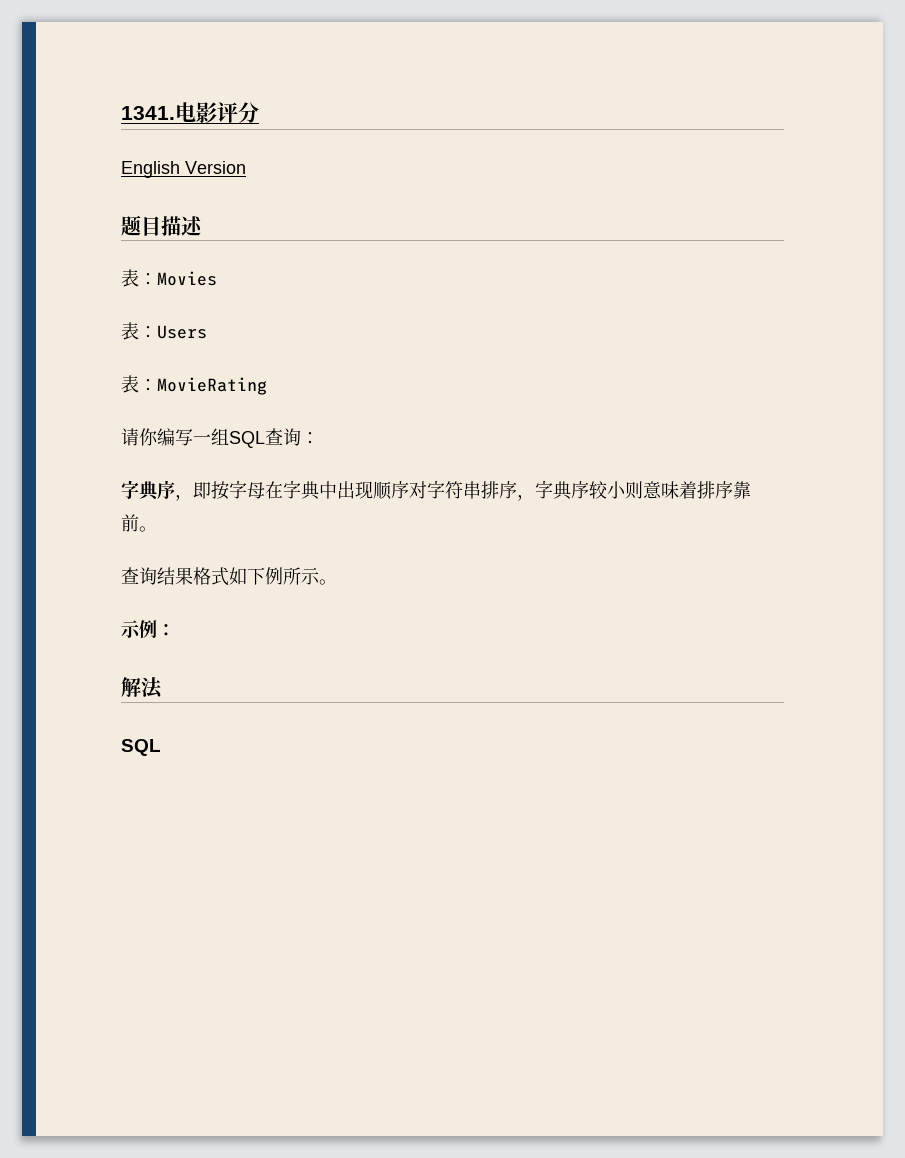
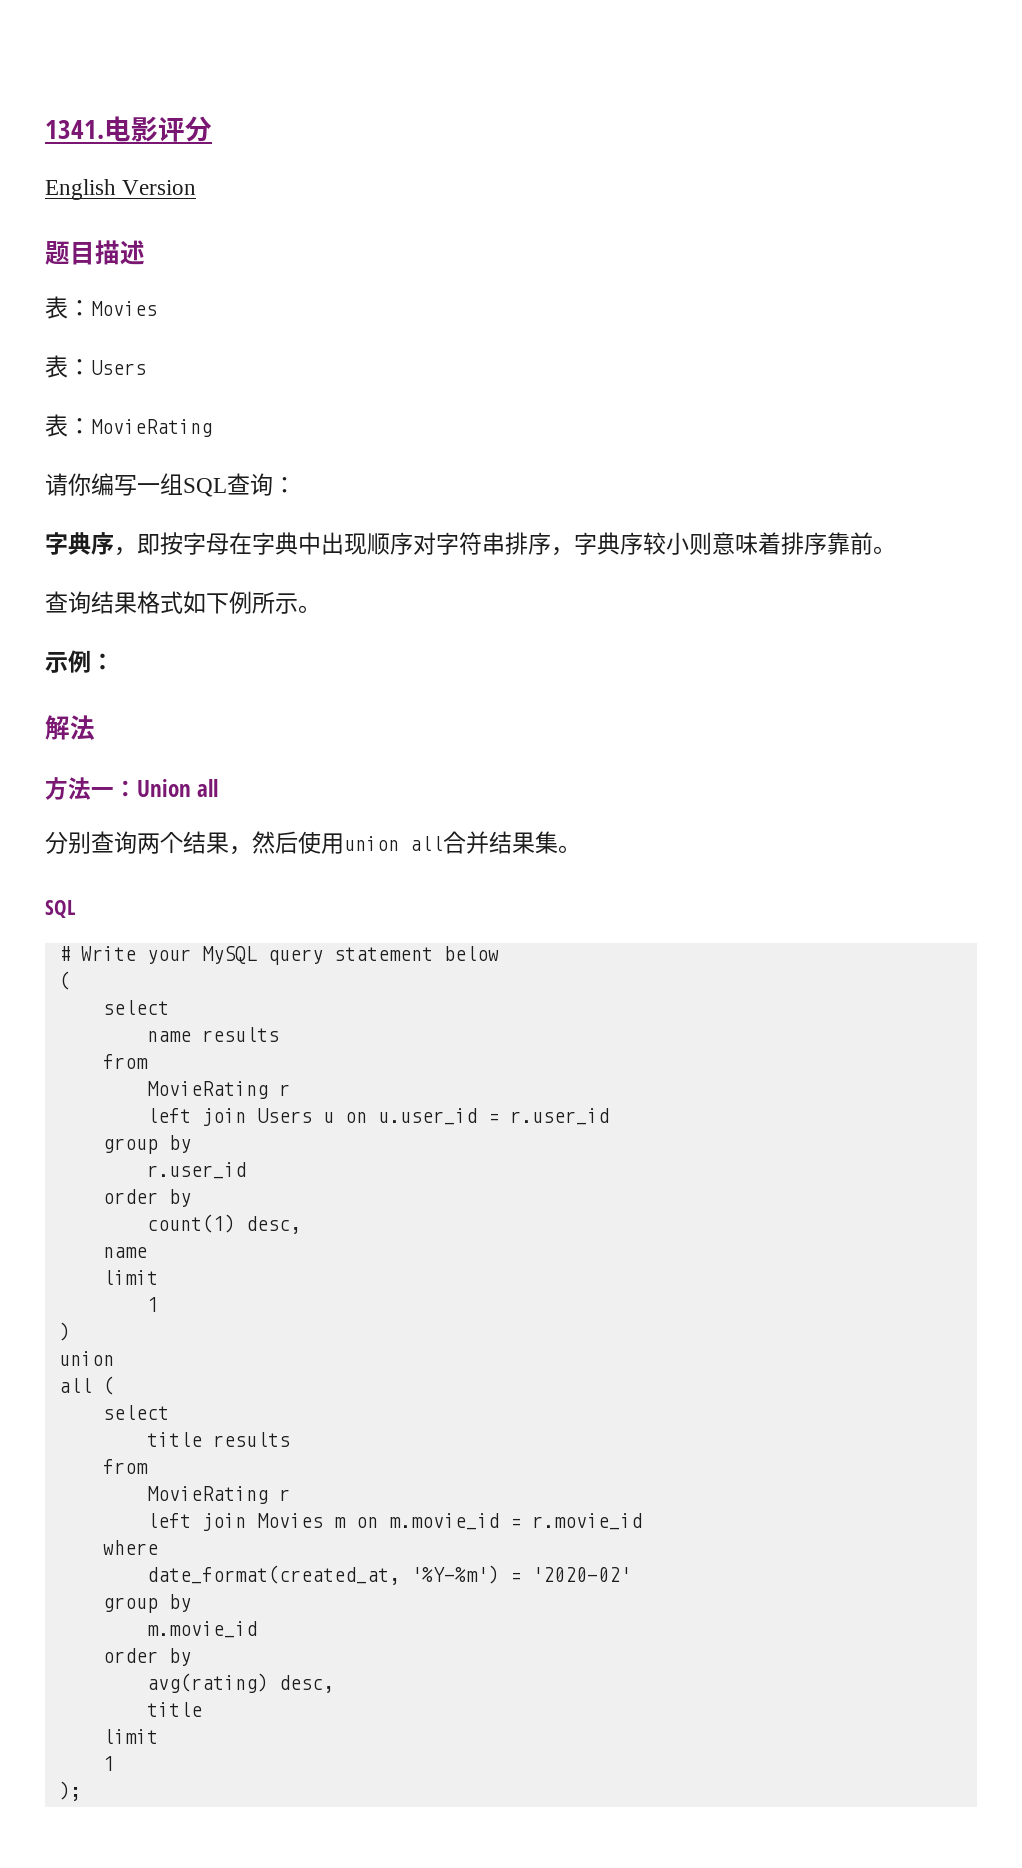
[121,739,161,756] SQL -> [45,777,219,800] [45,831,581,855] [45,900,75,918] [58,946,499,965] [58,971,70,990] [102,1000,169,1015] [146,1027,279,1042] [102,1054,148,1069] [146,1081,290,1099] [146,1108,609,1126] [102,1135,191,1154] [146,1162,246,1179] [102,1189,191,1207] [146,1214,301,1234] [102,1247,147,1258] [102,1270,158,1285] [146,1297,158,1312] [58,1322,70,1341] [58,1351,114,1366] [58,1376,114,1395] [102,1405,169,1420] [146,1432,290,1447] [102,1459,148,1474] [146,1486,290,1504] [146,1513,642,1531] [102,1540,158,1555] [146,1565,631,1585] [102,1594,191,1613] [146,1621,257,1638] [102,1648,191,1666] [146,1673,334,1693] [146,1702,202,1717] [102,1729,158,1744] [102,1756,114,1771] [58,1781,81,1801] 方法一：Union all // 分别查询两个结果，然后使用union all合并结果集。 // SQL // # Write your MySQL query statement below // ( // select // name results // from // MovieRating r // left join Users u on u.user_id = r.user_id // group by // r.user_id // order by // count(1) desc, // name // limit // 1 // ) // union // all ( // select // title results // from // MovieRating r // left join Movies m on m.movie_id = r.movie_id // where // date_format(created_at, '%Y-%m') = '2020-02' // group by // m.movie_id // order by // avg(rating) desc, // title // limit // 1 // );

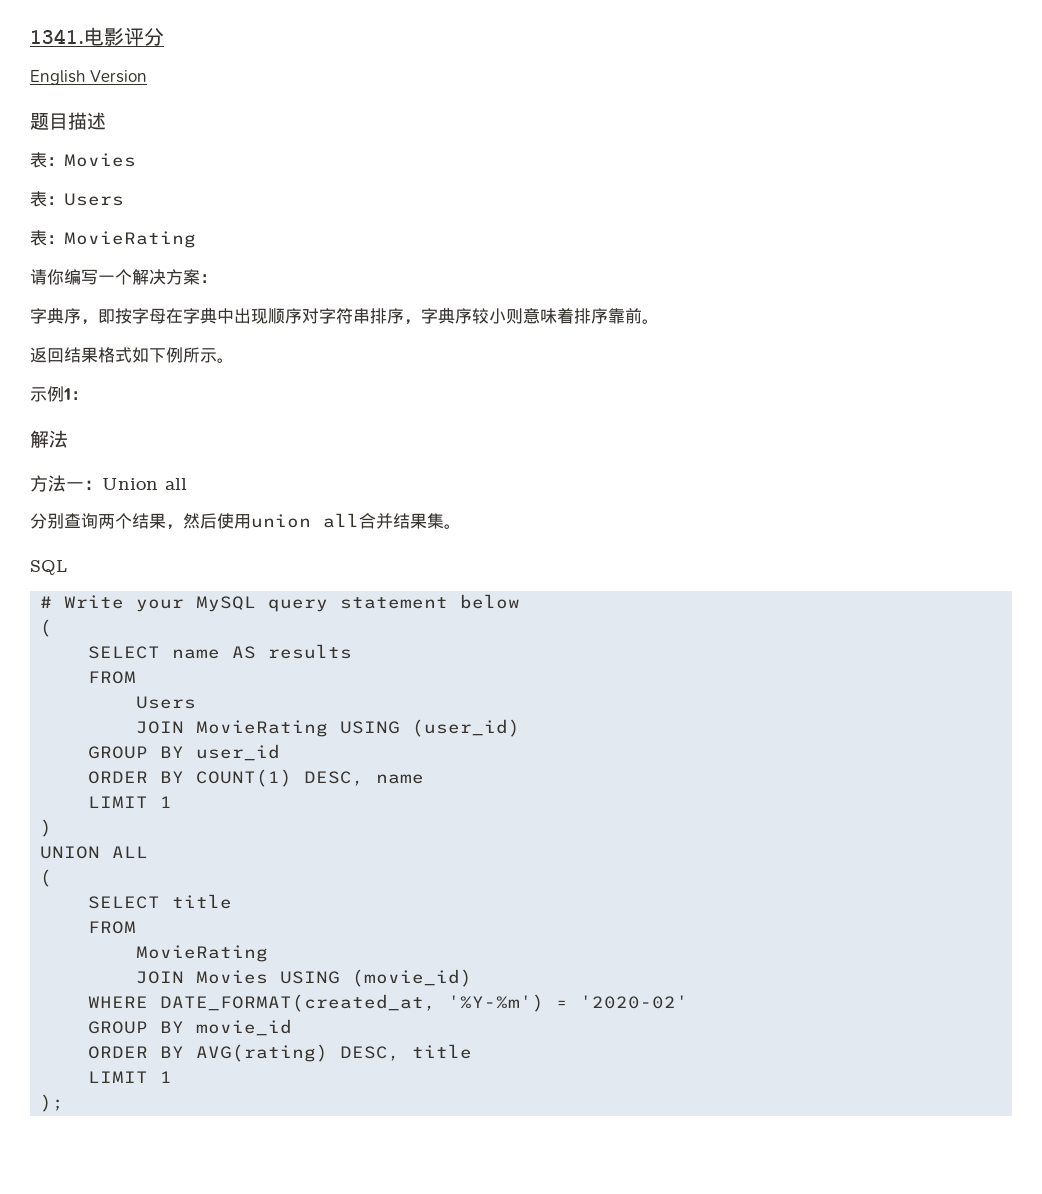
[160,473,273,497] 组SQL查询 -> [115,269,200,285] 个解决方案
[45,591,91,614] 查询 -> [30,347,64,363] 返回
(91, 661) none -> [63,388,71,400] 1
[102,1000,169,1015] [146,1027,279,1042] [102,1054,148,1069] [146,1081,290,1099] [146,1108,609,1126] [102,1135,191,1154] [146,1162,246,1179] [102,1189,191,1207] [146,1214,301,1234] select // name results // from // MovieRating r // left join Users u on u.user_id = r.user_id // group by // r.user_id // order by // count(1) desc, // -> [88,644,353,659] [88,671,137,684] [136,696,197,709] [136,719,521,737] [88,744,281,761] [88,769,365,787] SELECT name AS results // FROM // Users // JOIN MovieRating USING (user_id) // GROUP BY user_id // ORDER BY COUNT(1) DESC,
[102,1270,158,1285] limit // -> [88,796,149,808] LIMIT
[58,1351,114,1366] [58,1376,114,1395] [102,1405,169,1420] [146,1432,290,1447] [102,1459,148,1474] [146,1486,290,1504] [146,1513,642,1531] [102,1540,158,1555] [146,1565,631,1585] [102,1594,191,1613] [146,1621,257,1638] [102,1648,191,1666] [146,1673,334,1693] [146,1702,202,1717] [102,1729,158,1744] union // all ( // select // title results // from // MovieRating r // left join Movies m on m.movie_id = r.movie_id // where // date_format(created_at, '%Y-%m') = '2020-02' // group by // m.movie_id // order by // avg(rating) desc, // title // limit // -> [40,846,149,859] [40,869,53,887] [88,894,233,909] [88,921,137,934] [136,945,269,962] [136,969,473,987] [88,994,689,1012] [88,1019,293,1036] [88,1044,473,1062] [88,1071,149,1083] UNION ALL // ( // SELECT title // FROM // MovieRating // JOIN Movies USING (movie_id) // WHERE DATE_FORMAT(created_at, '%Y-%m') = '2020-02' // GROUP BY movie_id // ORDER BY AVG(rating) DESC, title // LIMIT

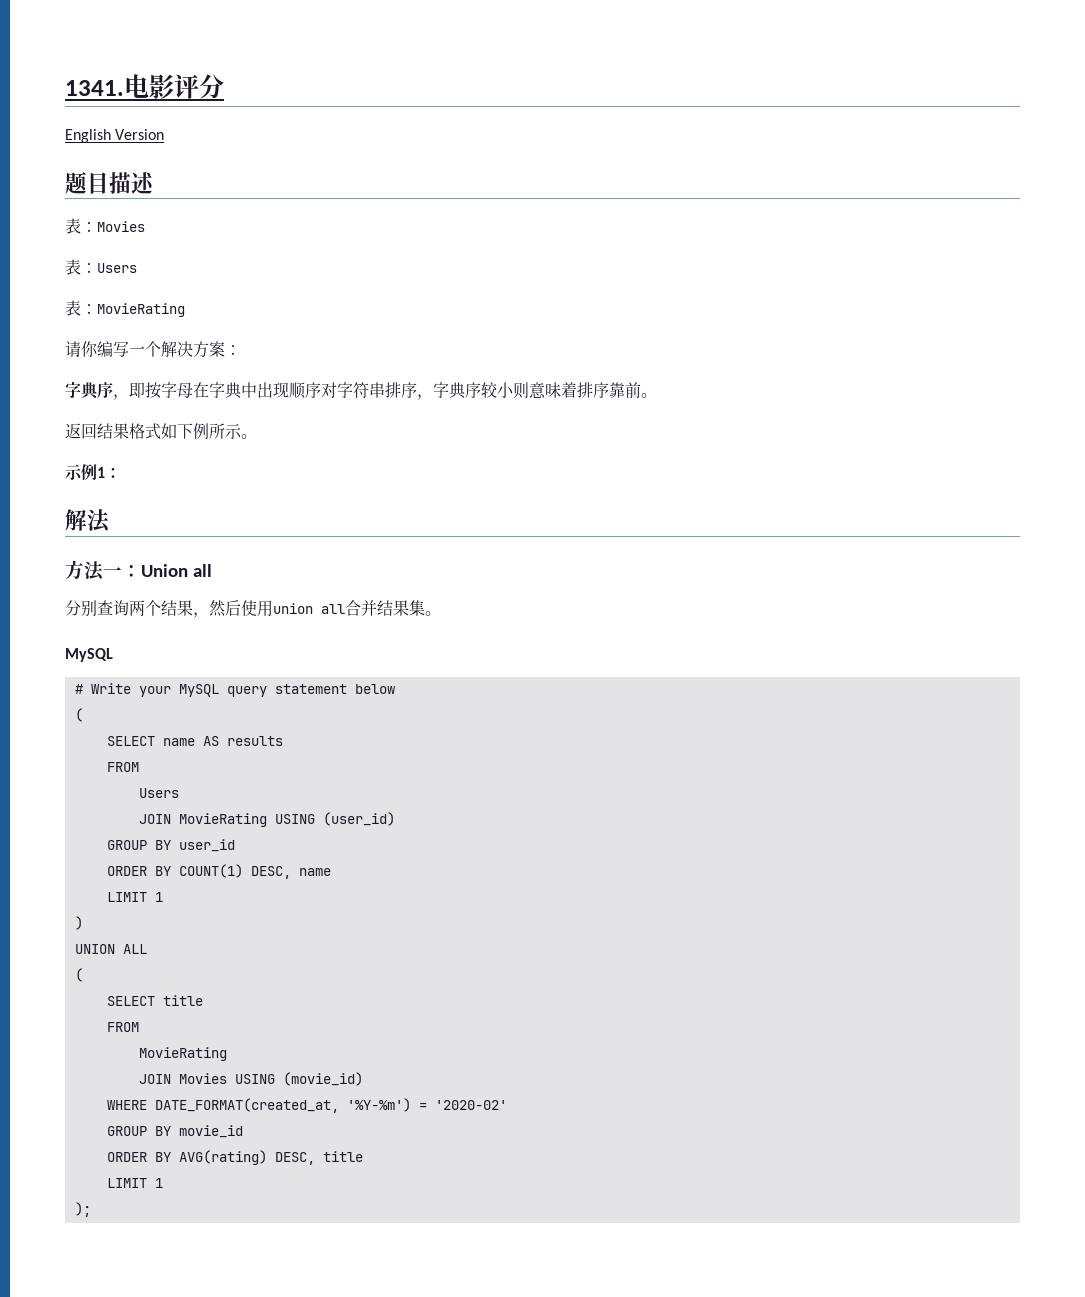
[30,560,67,575] SQL -> [65,648,113,662] MySQL

